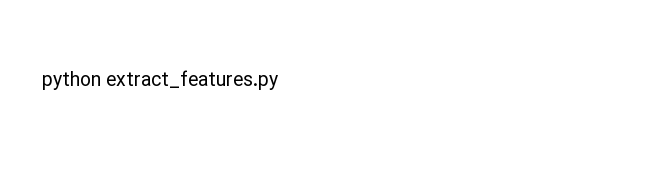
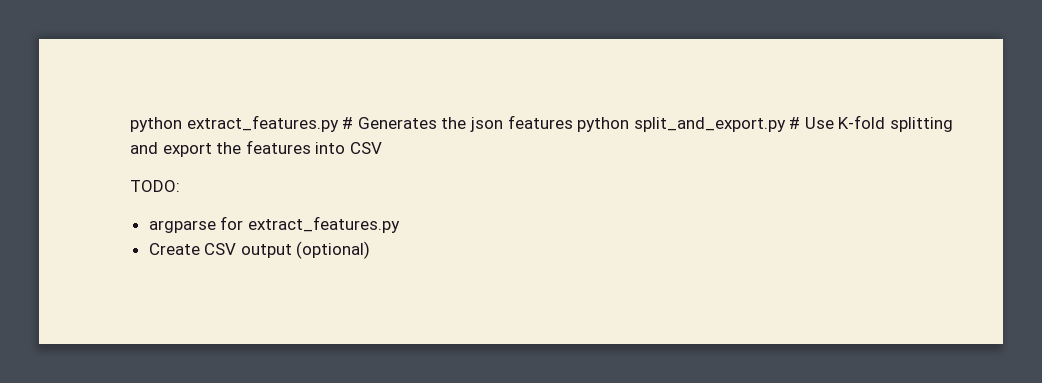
(279, 80) none -> [342,115,954,132] [130,140,382,157] [130,180,180,192] [148,216,400,233] [148,241,371,259] # Generates the json features python split_and_export.py # Use K-fold splitting and export the features into CSV // TODO: // argparse for extract_features.py // Create CSV output (optional)

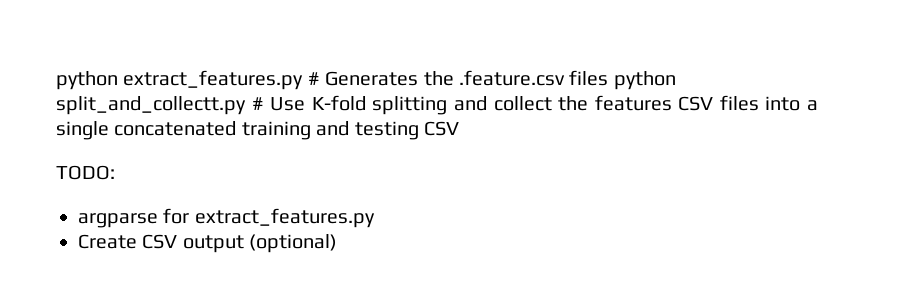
[469,115,786,132] json features python split_and_export.py -> [458,70,676,90] [56,96,246,115] .feature.csv files python split_and_collectt.py
[162,143,212,157] export -> [493,96,552,111] collect
[315,142,346,154] into -> [678,95,819,111] [56,121,419,140] CSV files into a single concatenated training and testing

